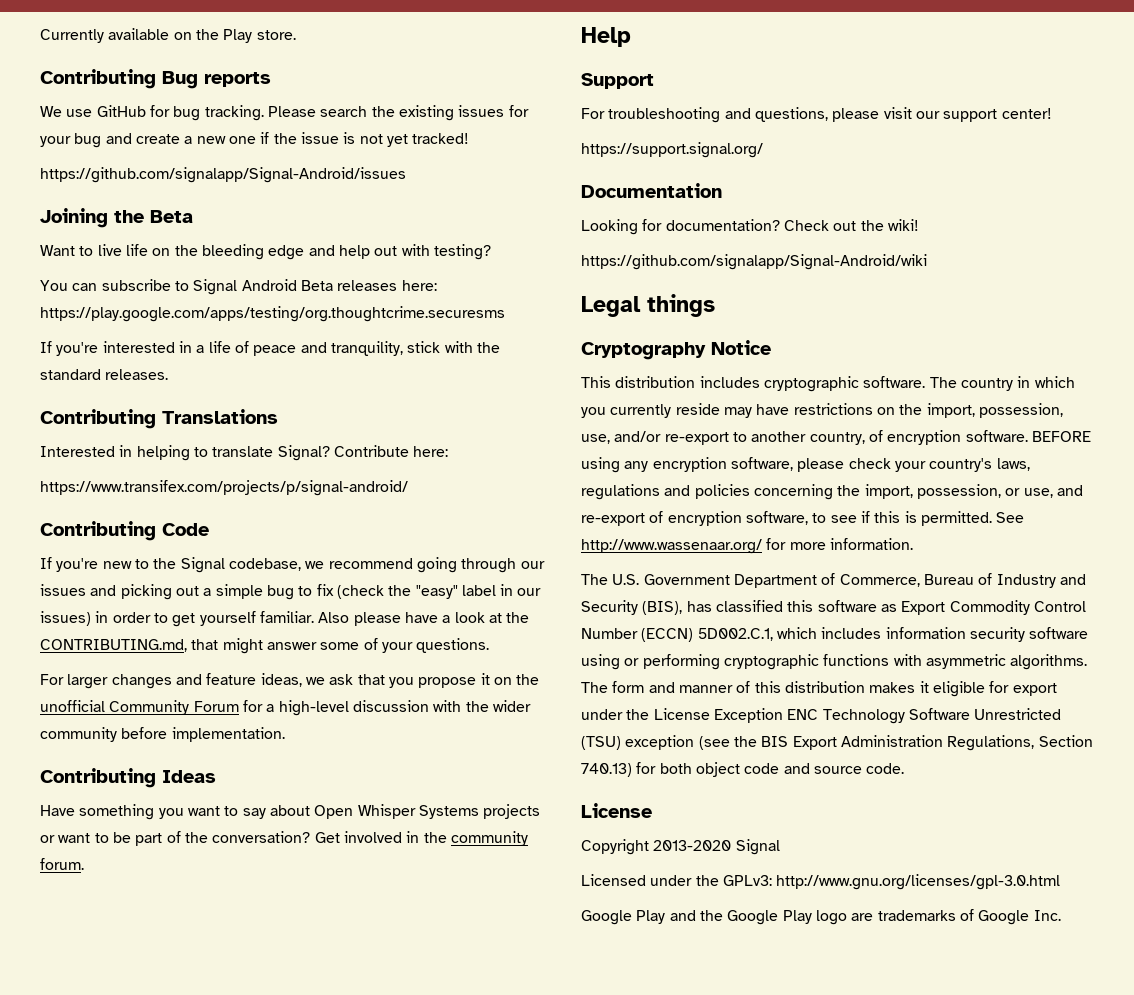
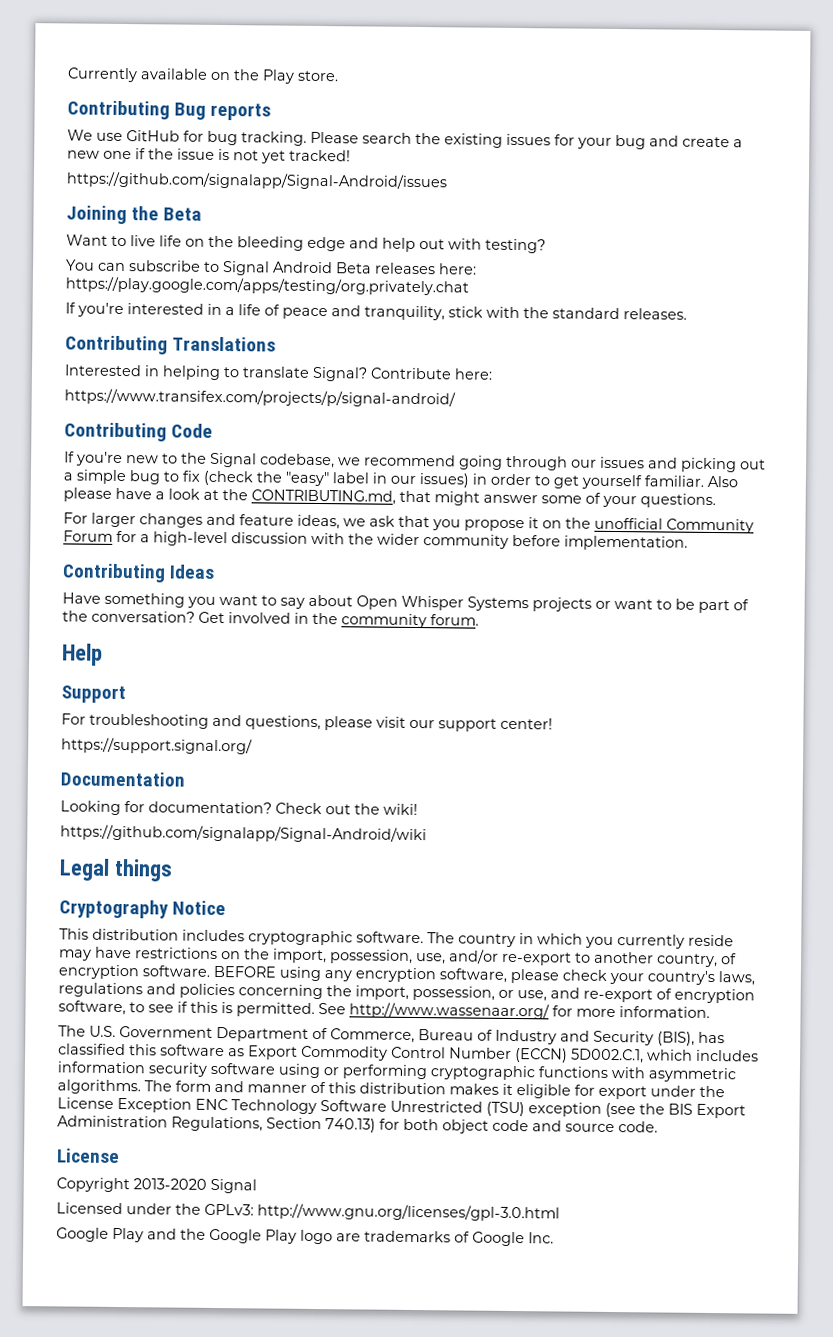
[40,306,505,322] https://play.google.com/apps/testing/org.thoughtcrime.securesms -> [65,276,469,296] https://play.google.com/apps/testing/org.privately.chat

